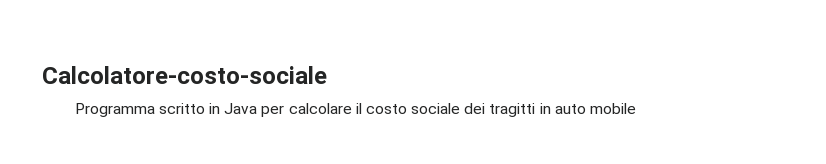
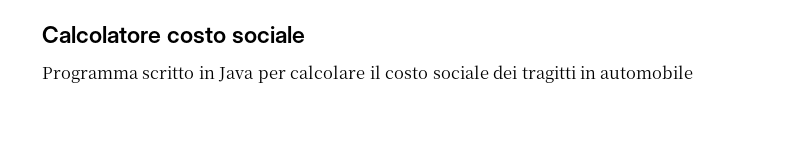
[42,66,327,84] Calcolatore-costo-sociale -> [42,26,306,44] Calcolatore costo sociale
[554,103,637,114] auto mobile -> [600,65,694,79] automobile

